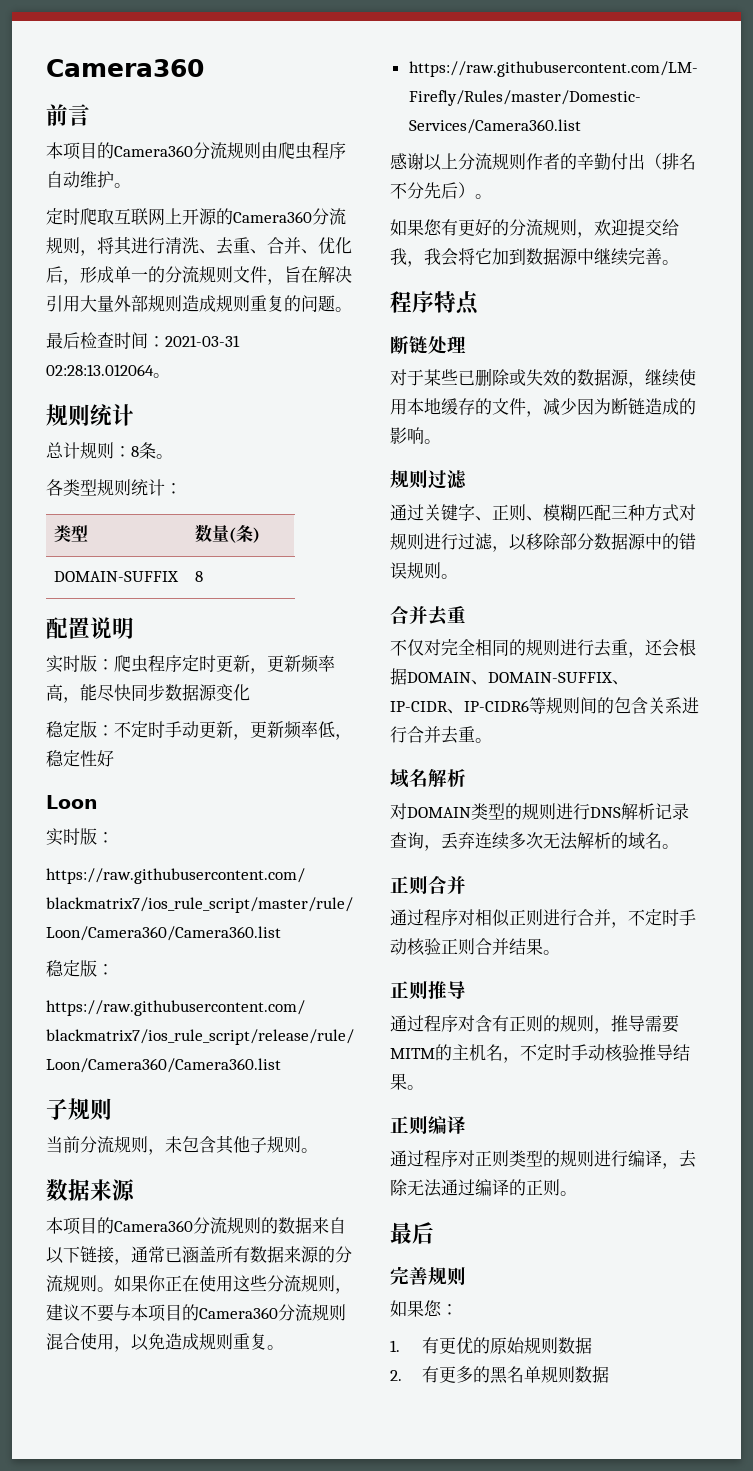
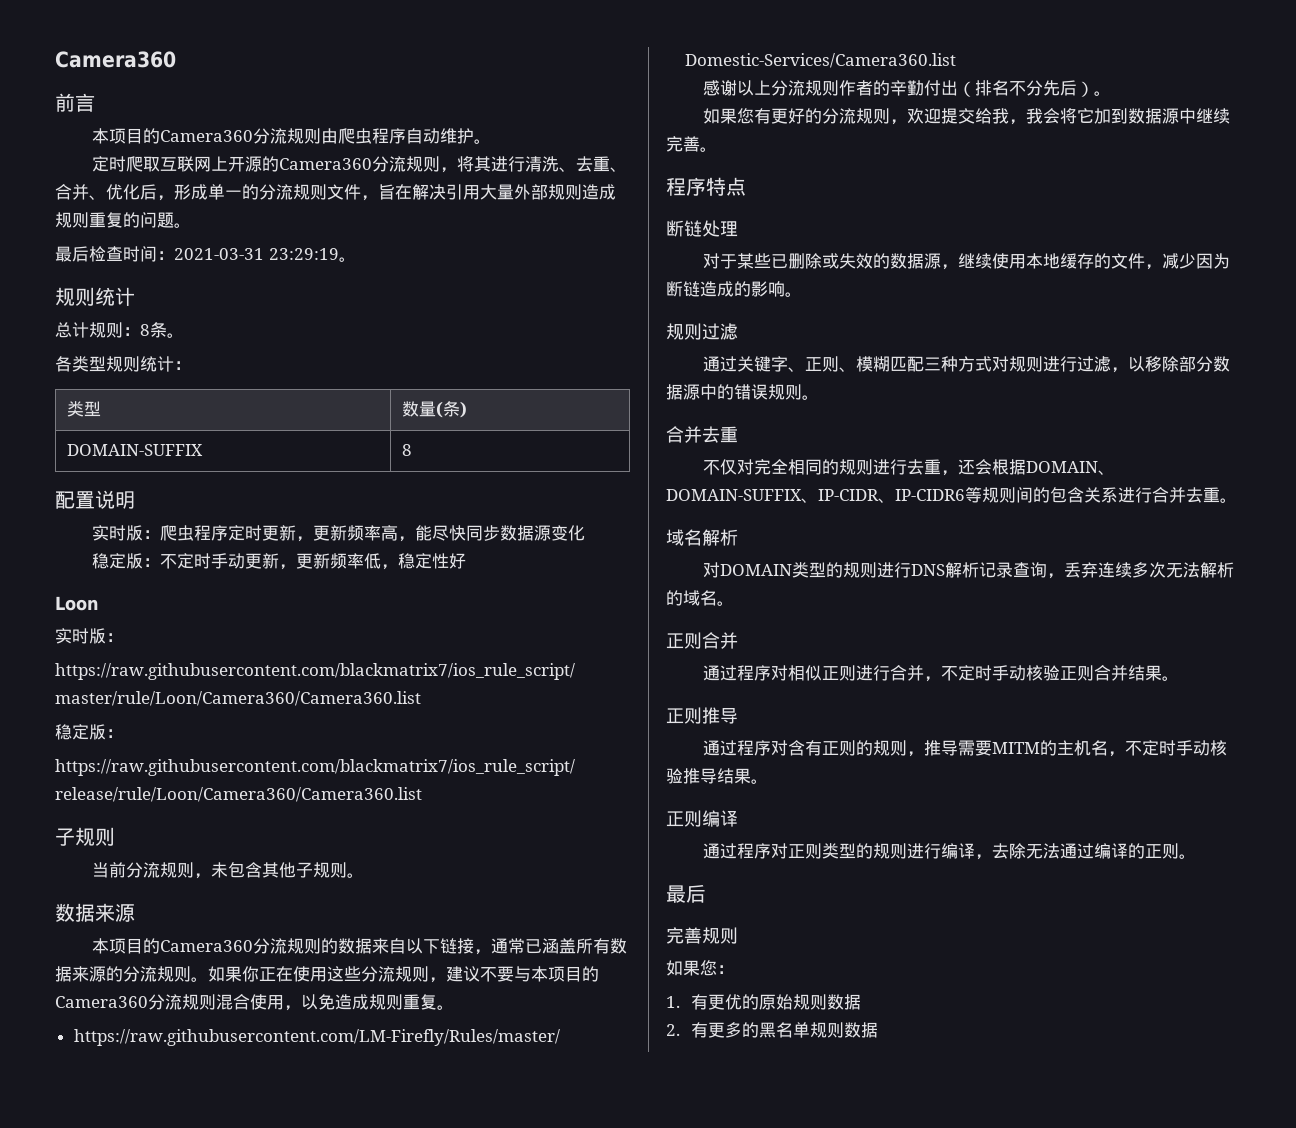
[46,364,154,376] 02:28:13.012064 -> [268,248,339,260] 23:29:19

